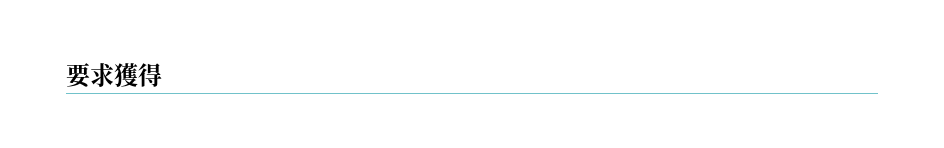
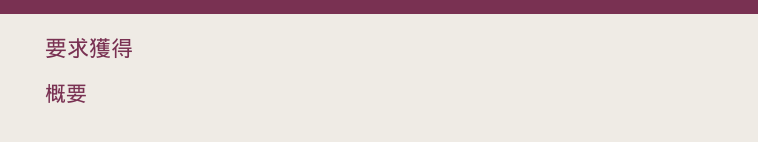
(162, 75) none -> [45,84,87,103] // 概要

